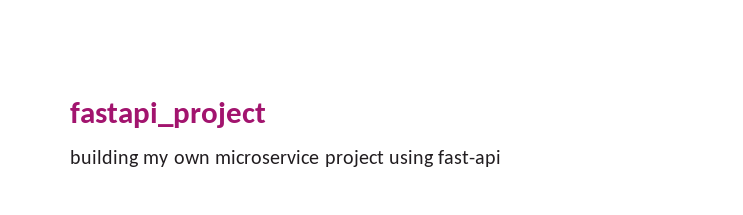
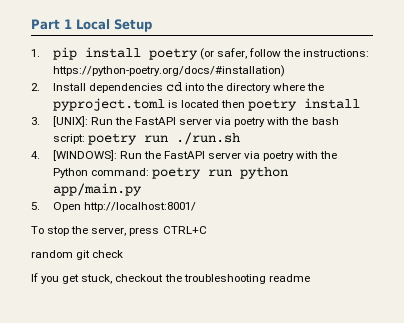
[70,102,266,128] [70,150,502,167] fastapi_project // building my own microservice project using fast-api -> [31,19,152,32] [31,47,370,60] [52,65,285,77] [31,82,325,93] [52,98,361,111] [31,116,339,127] [52,132,240,145] [31,150,338,161] [52,167,288,179] [52,183,142,196] [31,202,196,212] [31,226,207,236] [31,250,124,260] [31,273,310,284] Part 1 Local Setup // 1. pip install poetry (or safer, follow the instructions: https://python-poetry.org/docs/#installation) // 2. Install dependencies cd into the directory where the pyproject.toml is located then poetry install // 3. [UNIX]: Run the FastAPI server via poetry with the bash script: poetry run ./run.sh // 4. [WINDOWS]: Run the FastAPI server via poetry with the Python command: poetry run python app/main.py // 5. Open http://localhost:8001/ // To stop the server, press CTRL+C // random git check // If you get stuck, checkout the troubleshooting readme

